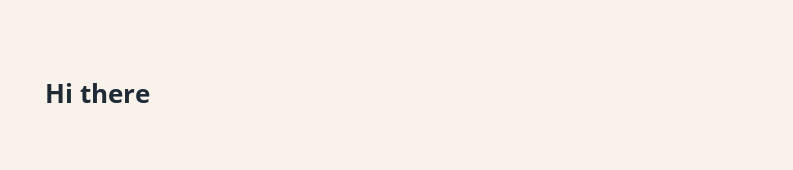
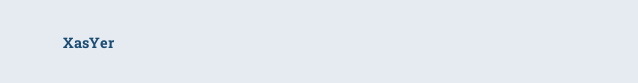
[45,83,151,103] Hi there -> [63,37,115,49] XasYer

